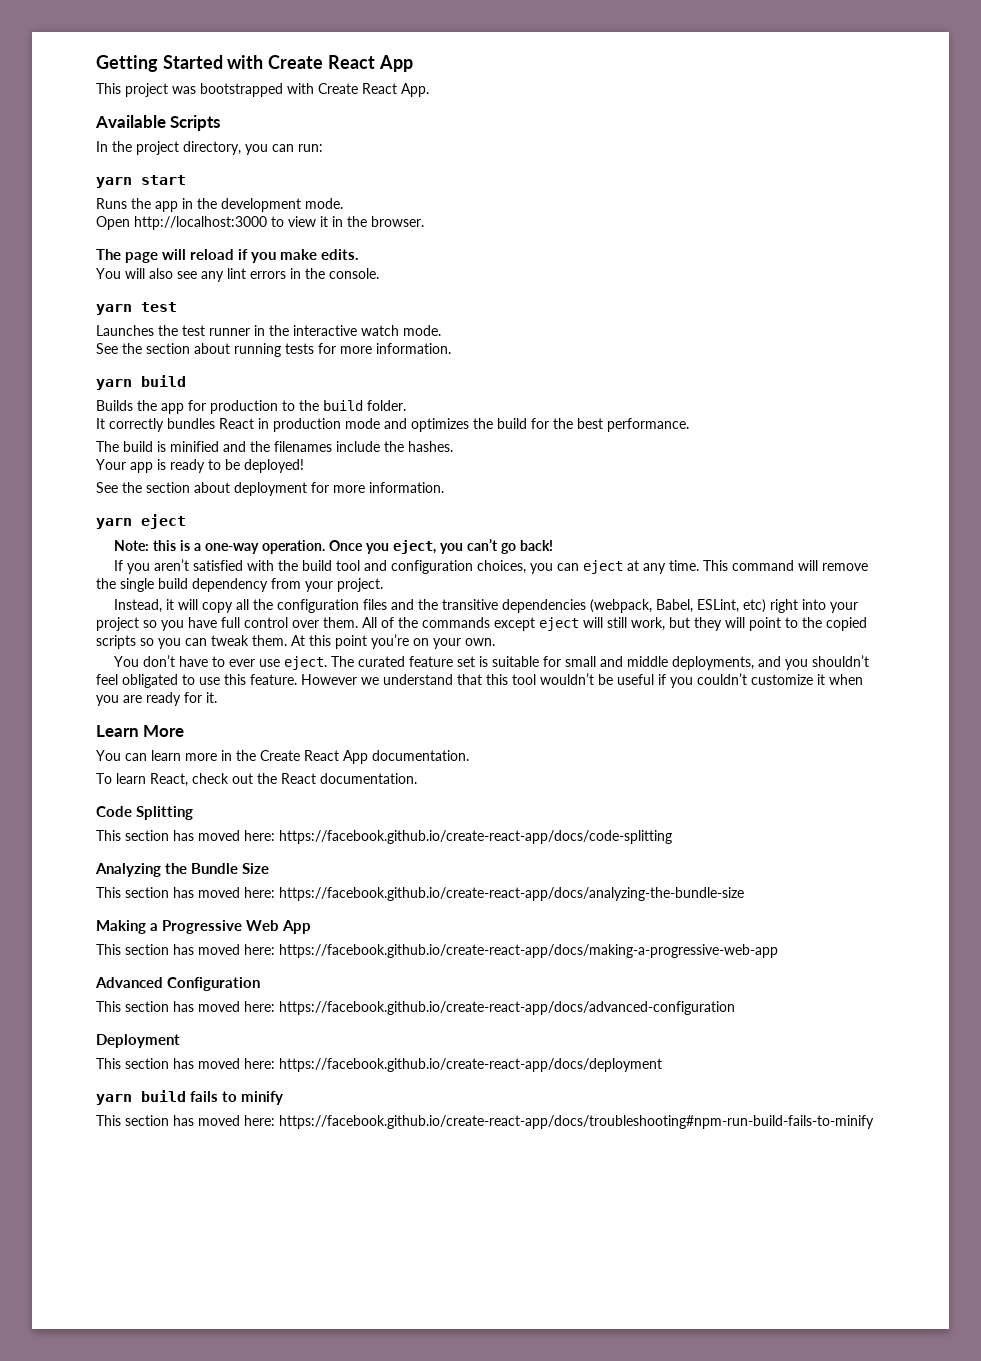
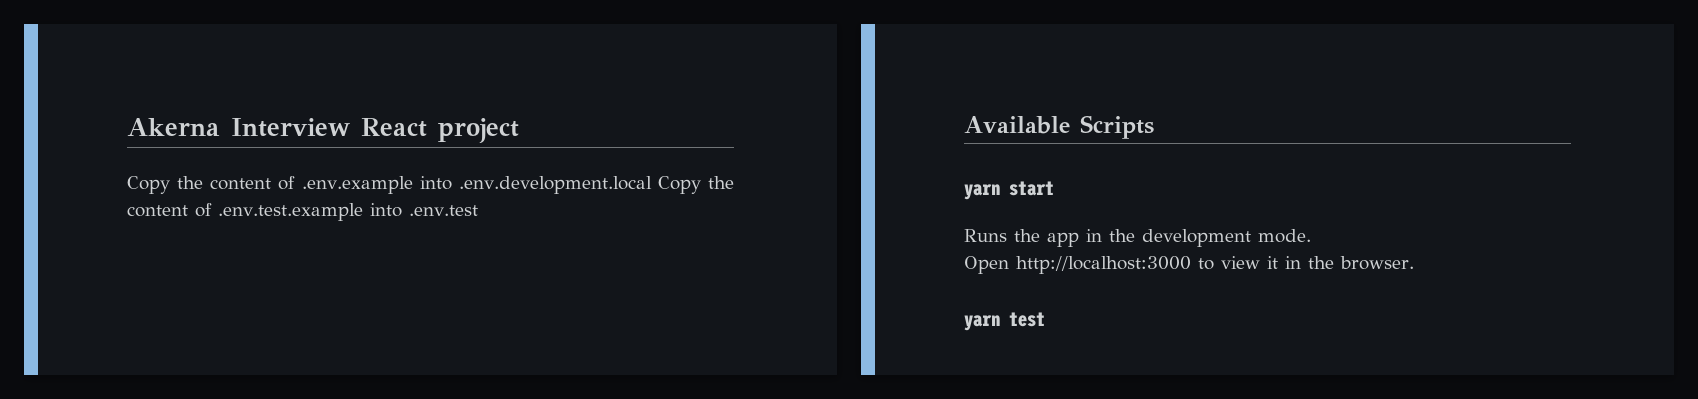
[96,55,413,72] [96,83,429,97] [95,115,221,131] [96,141,323,155] Getting Started with Create React App // This project was bootstrapped with Create React App. // Available Scripts // In the project directory, you can run: -> [127,118,519,143] [127,176,734,194] [127,203,478,221] [964,115,1154,139] Akerna Interview React project // Copy the content of .env.example into .env.development.local Copy the content of .env.test.example into .env.test // Available Scripts
[96,249,360,263] [96,268,379,282] [96,302,177,315] [96,325,441,336] [96,343,451,357] [96,375,186,390] [96,400,406,414] [96,418,689,432] [96,441,453,452] [96,459,304,473] [96,482,444,496] [96,514,186,529] [114,538,554,554] [114,559,869,574] [96,578,383,592] [114,599,859,613] [96,617,867,631] [96,634,495,649] [114,655,870,670] [96,673,863,688] [96,692,217,706] [96,725,185,737] [96,750,469,764] [96,773,417,787] [96,806,194,820] [96,830,672,844] [95,863,270,877] [96,887,744,901] [96,920,312,934] [96,944,778,958] [95,977,261,991] [96,1001,735,1015] [96,1034,180,1048] [96,1058,662,1072] [96,1090,284,1105] [96,1115,874,1129] The page will reload if you make edits. // You will also see any lint errors in the console. // yarn test // Launches the test runner in the interactive watch mode. // See the section about running tests for more information. // yarn build // Builds the app for production to the build folder. // It correctly bundles React in production mode and optimizes the build for the best performance. // The build is minified and the filenames include the hashes. // Your app is ready to be deployed! // See the section about deployment for more information. // yarn eject // Note: this is a one-way operation. Once you eject, you can’t go back! // If you aren’t satisfied with the build tool and configuration choices, you can eject at any time. This command will remove the single build dependency from your project. // Instead, it will copy all the configuration files and the transitive dependencies (webpack, Babel, ESLint, etc) right into your project so you have full control over them. All of the commands except eject will still work, but they will point to the copied scripts so you can tweak them. At this point you’re on your own. // You don’t have to ever use eject. The curated feature set is suitable for small and middle deployments, and you shouldn’t feel obligated to use this feature. However we understand that this tool wouldn’t be useful if you couldn’t customize it when you are ready for it. // Learn More // You can learn more in the Create React App documentation. // To learn React, check out the React documentation. // Code Splitting // This section has moved here: https://facebook.github.io/create-react-app/docs/code-splitting // Analyzing the Bundle Size // This section has moved here: https://facebook.github.io/create-react-app/docs/analyzing-the-bundle-size // Making a Progressive Web App // This section has moved here: https://facebook.github.io/create-react-app/docs/making-a-progressive-web-app // Advanced Configuration // This section has moved here: https://facebook.github.io/create-react-app/docs/advanced-configuration // Deployment // This section has moved here: https://facebook.github.io/create-react-app/docs/deployment // yarn build fails to minify // This section has moved here: https://facebook.github.io/create-react-app/docs/troubleshooting#npm-run-build-fails-to-minify -> [964,312,1045,331] yarn test

